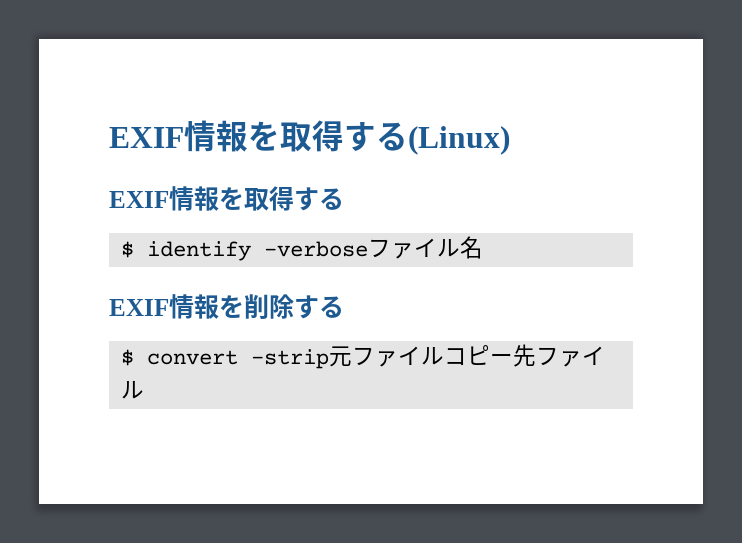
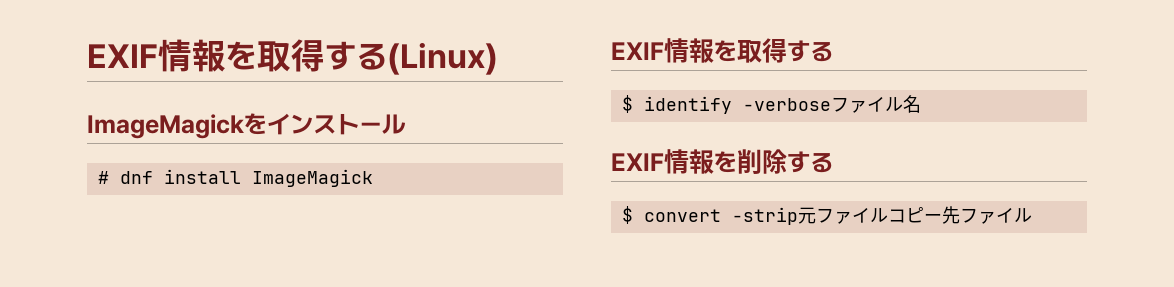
(510, 140) none -> [87,113,406,139] [98,169,374,187] // ImageMagickをインストール // # dnf install ImageMagick

